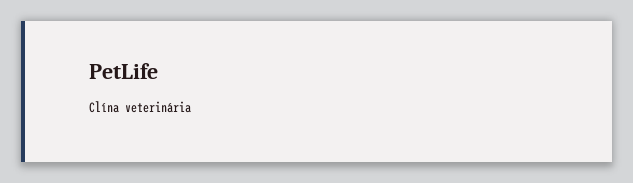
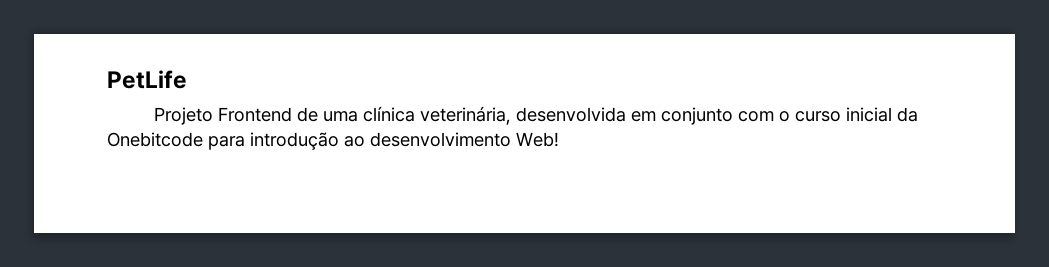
[89,101,191,113] Clína veterinária -> [154,106,919,125] [107,132,559,150] Projeto Frontend de uma clínica veterinária, desenvolvida em conjunto com o curso inicial da Onebitcode para introdução ao desenvolvimento Web!

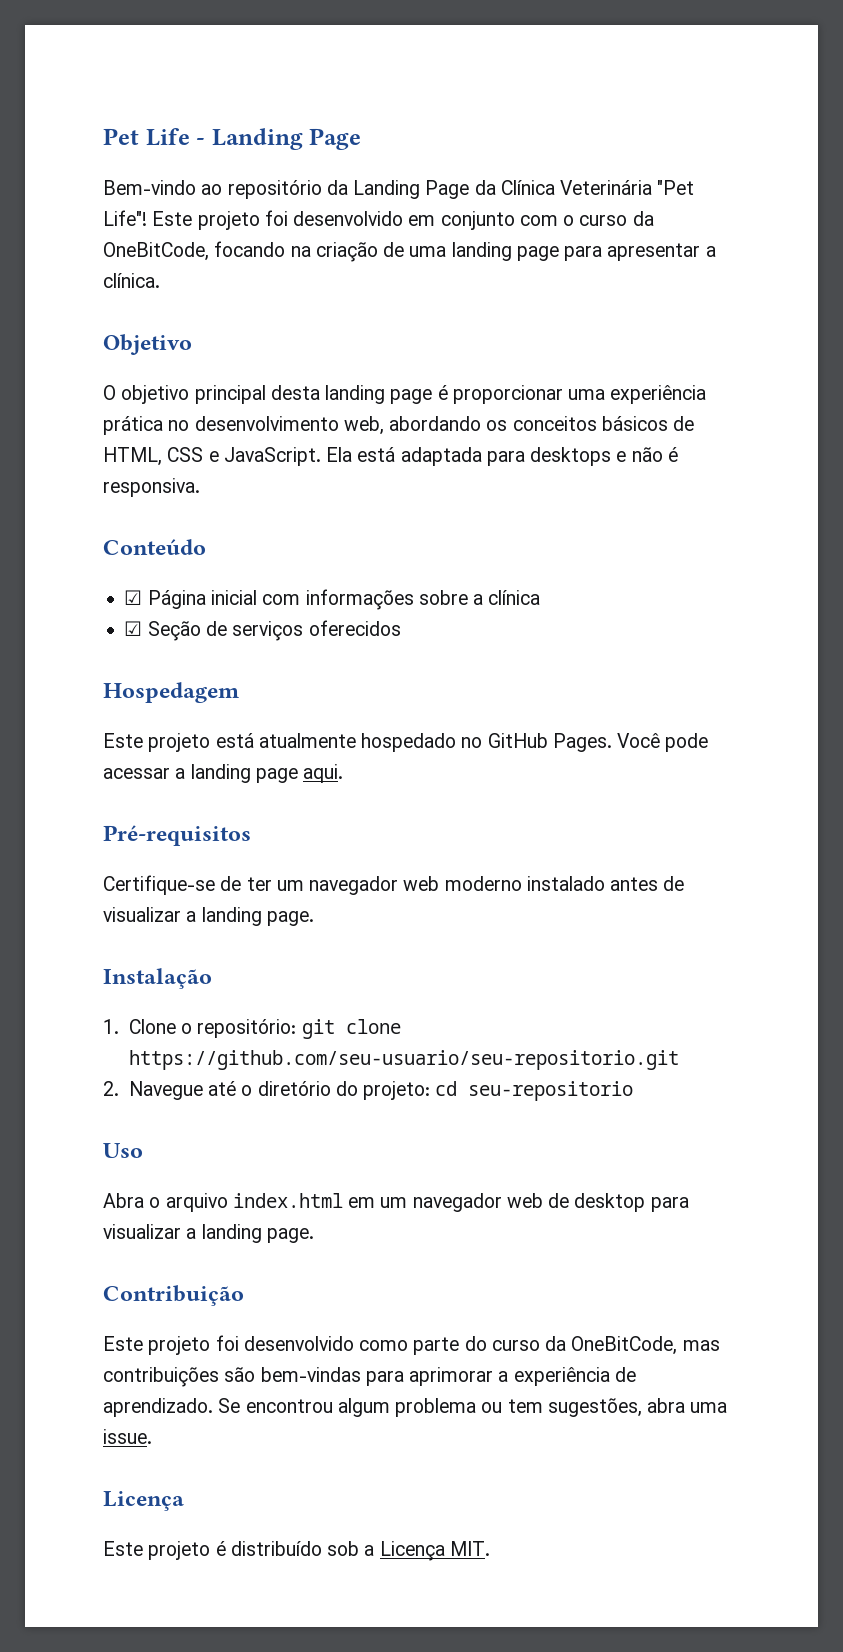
[107,70,187,89] [154,106,627,125] PetLife // Projeto Frontend de uma clínica veterinária, desenvolvida -> [103,128,362,150] [103,180,695,199] [103,210,404,230] Pet Life - Landing Page // Bem-vindo ao repositório da Landing Page da Clínica Veterinária "Pet Life"! Este projeto foi desenvolvido
[846,107,919,122] [107,132,559,150] inicial da Onebitcode para introdução ao desenvolvimento Web! -> [632,211,654,226] [103,241,716,262] [103,273,160,288] [103,334,192,355] [103,385,707,404] [103,416,695,435] [103,447,678,466] [103,478,200,497] [103,539,206,555] [124,589,541,610] [124,620,401,641] [103,682,239,703] [103,733,709,752] [103,764,344,783] [103,825,251,846] [103,875,685,895] [103,907,314,926] [103,968,212,989] [103,1019,401,1039] [128,1050,679,1070] [103,1081,634,1101] [103,1143,143,1158] [103,1193,689,1212] [103,1224,314,1243] [103,1285,244,1306] [103,1335,720,1355] [103,1367,636,1387] [103,1398,728,1417] [103,1429,152,1444] [103,1491,184,1511] [103,1541,490,1561] da OneBitCode, focando na criação de uma landing page para apresentar a clínica. // Objetivo // O objetivo principal desta landing page é proporcionar uma experiência prática no desenvolvimento web, abordando os conceitos básicos de HTML, CSS e JavaScript. Ela está adaptada para desktops e não é responsiva. // Conteúdo // ☑ Página inicial com informações sobre a clínica // ☑ Seção de serviços oferecidos // Hospedagem // Este projeto está atualmente hospedado no GitHub Pages. Você pode acessar a landing page aqui. // Pré-requisitos // Certifique-se de ter um navegador web moderno instalado antes de visualizar a landing page. // Instalação // 1. Clone o repositório: git clone https://github.com/seu-usuario/seu-repositorio.git // 2. Navegue até o diretório do projeto: cd seu-repositorio // Uso // Abra o arquivo index.html em um navegador web de desktop para visualizar a landing page. // Contribuição // Este projeto foi desenvolvido como parte do curso da OneBitCode, mas contribuições são bem-vindas para aprimorar a experiência de aprendizado. Se encontrou algum problema ou tem sugestões, abra uma issue. // Licença // Este projeto é distribuído sob a Licença MIT.

